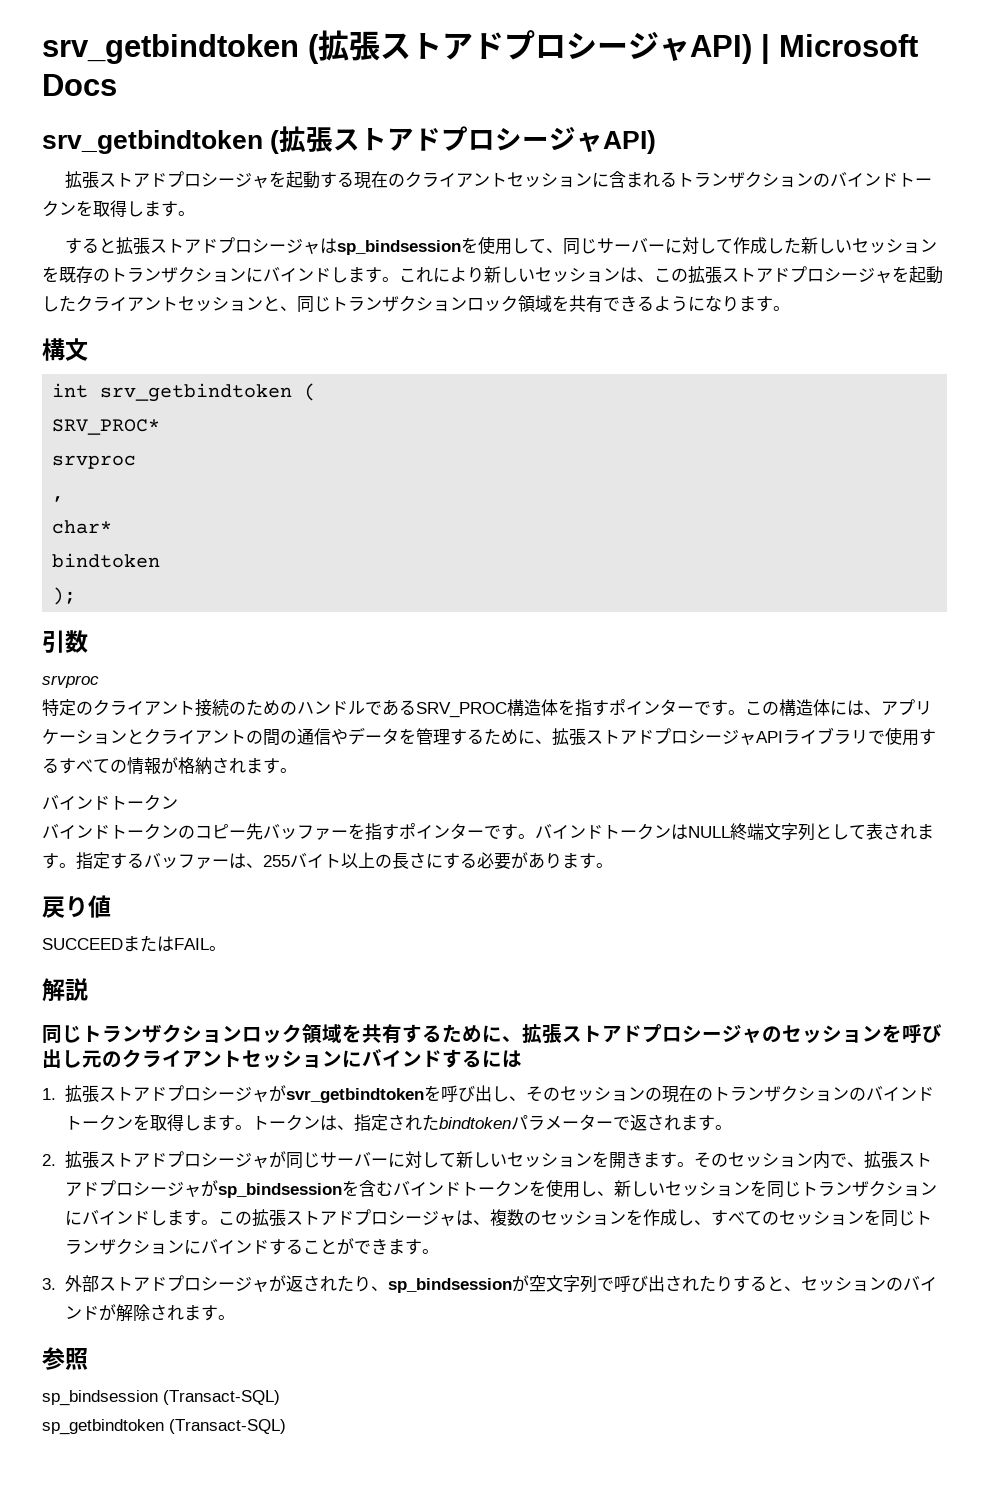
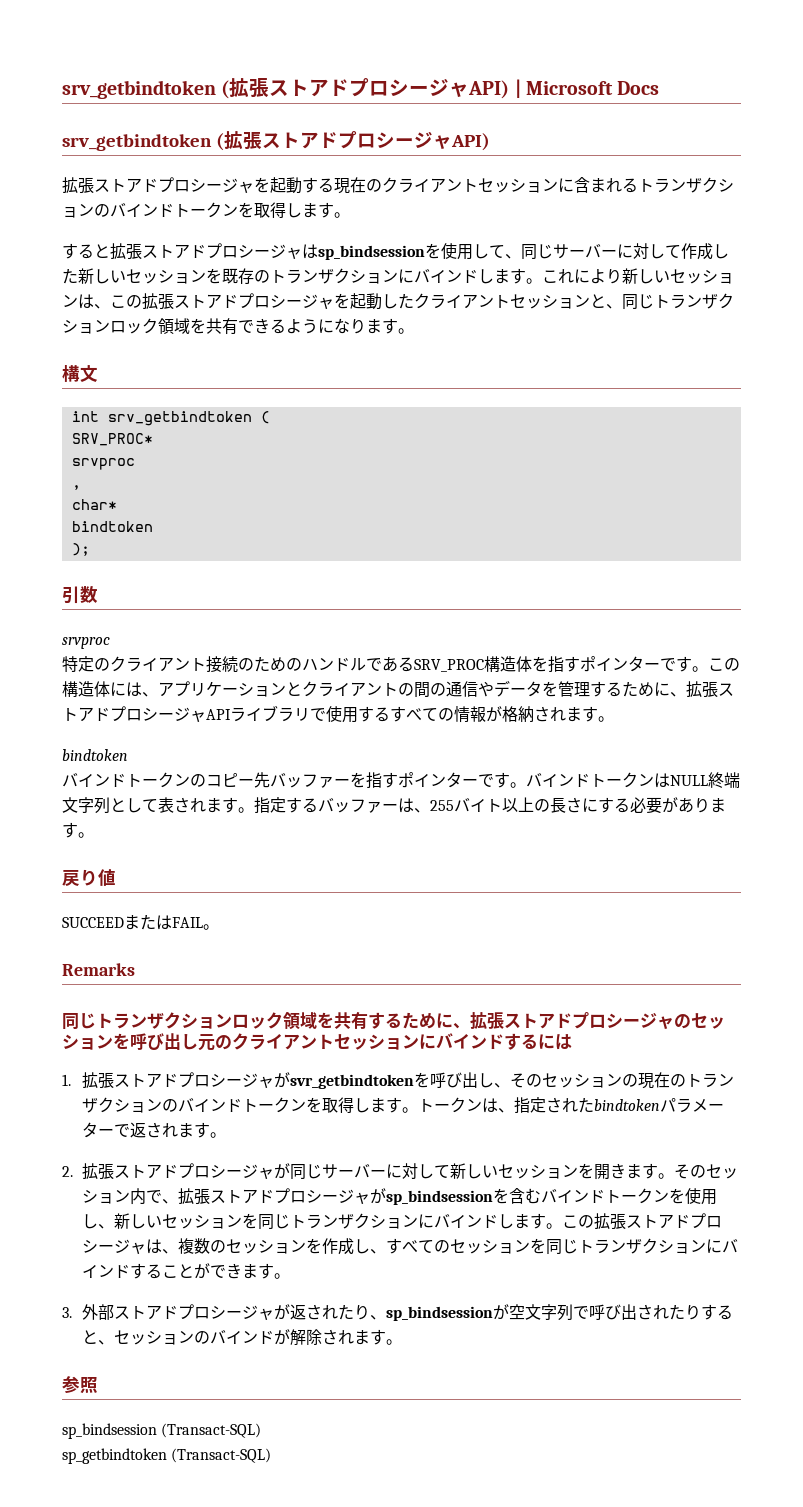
[42,794,178,811] バインドトークン -> [62,749,128,761] bindtoken
[42,978,88,1002] 解説 -> [62,963,135,976] Remarks

